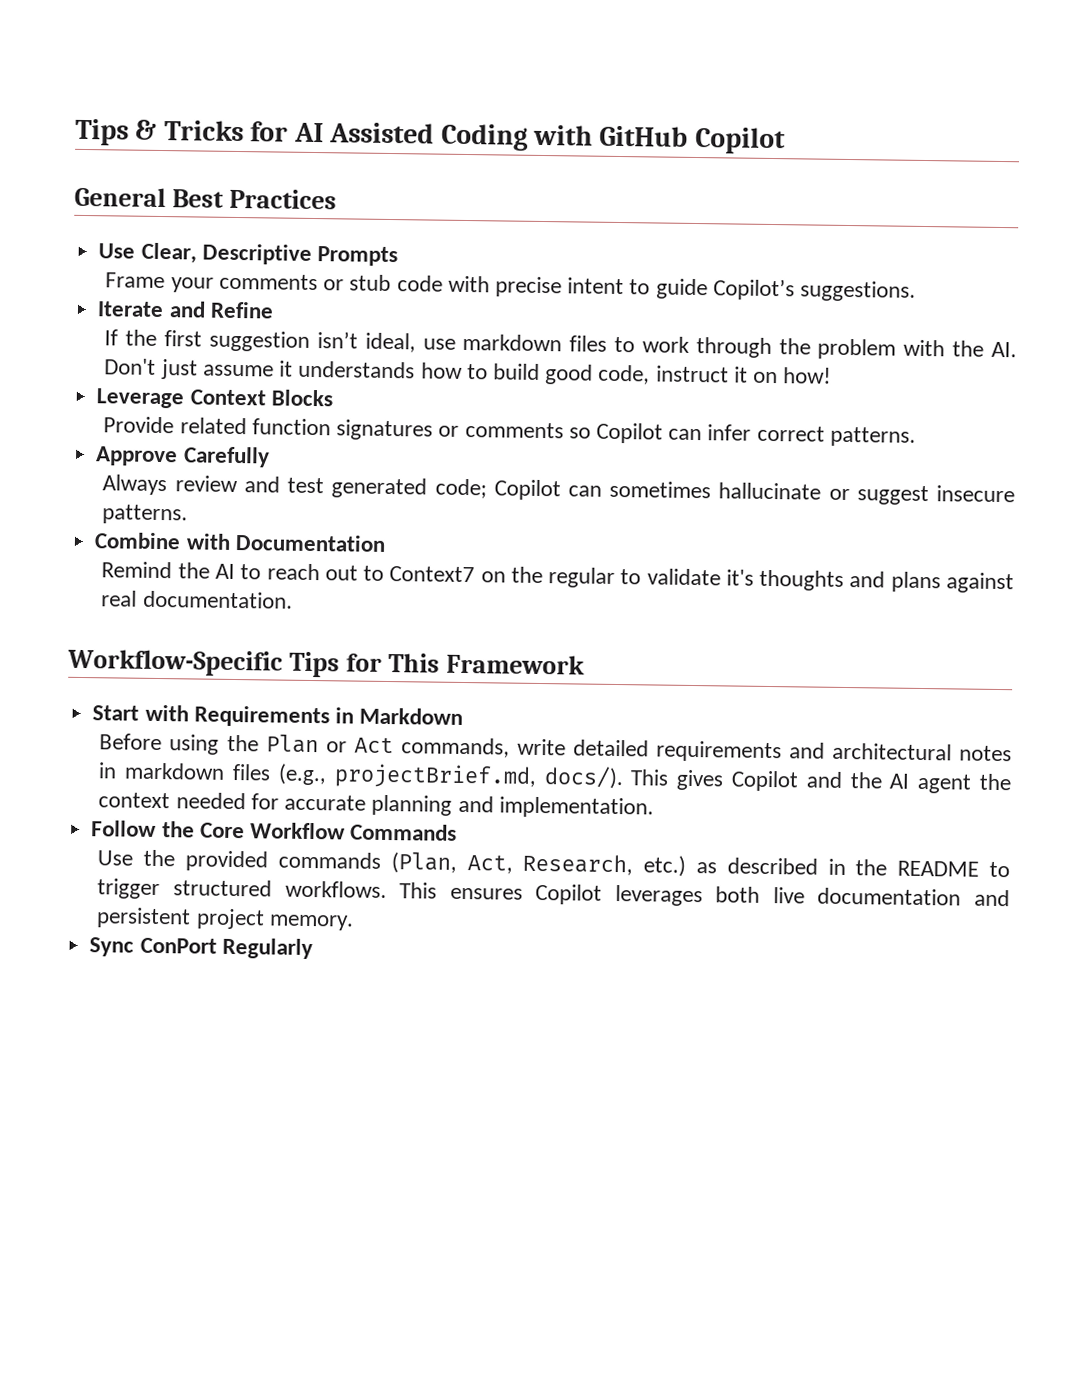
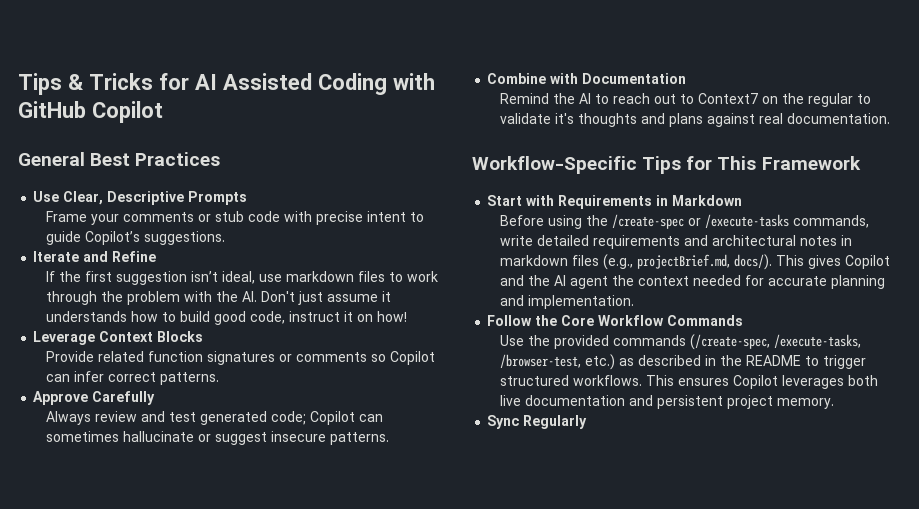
[265,734,394,754] Plan or Act -> [611,214,789,229] /create-spec or /execute-tasks
[390,852,634,876] (Plan, Act, Research, -> [689,334,861,350] [499,354,581,368] (/create-spec, /execute-tasks, /browser-test,
[139,937,217,954] ConPort -> (520, 422) none

